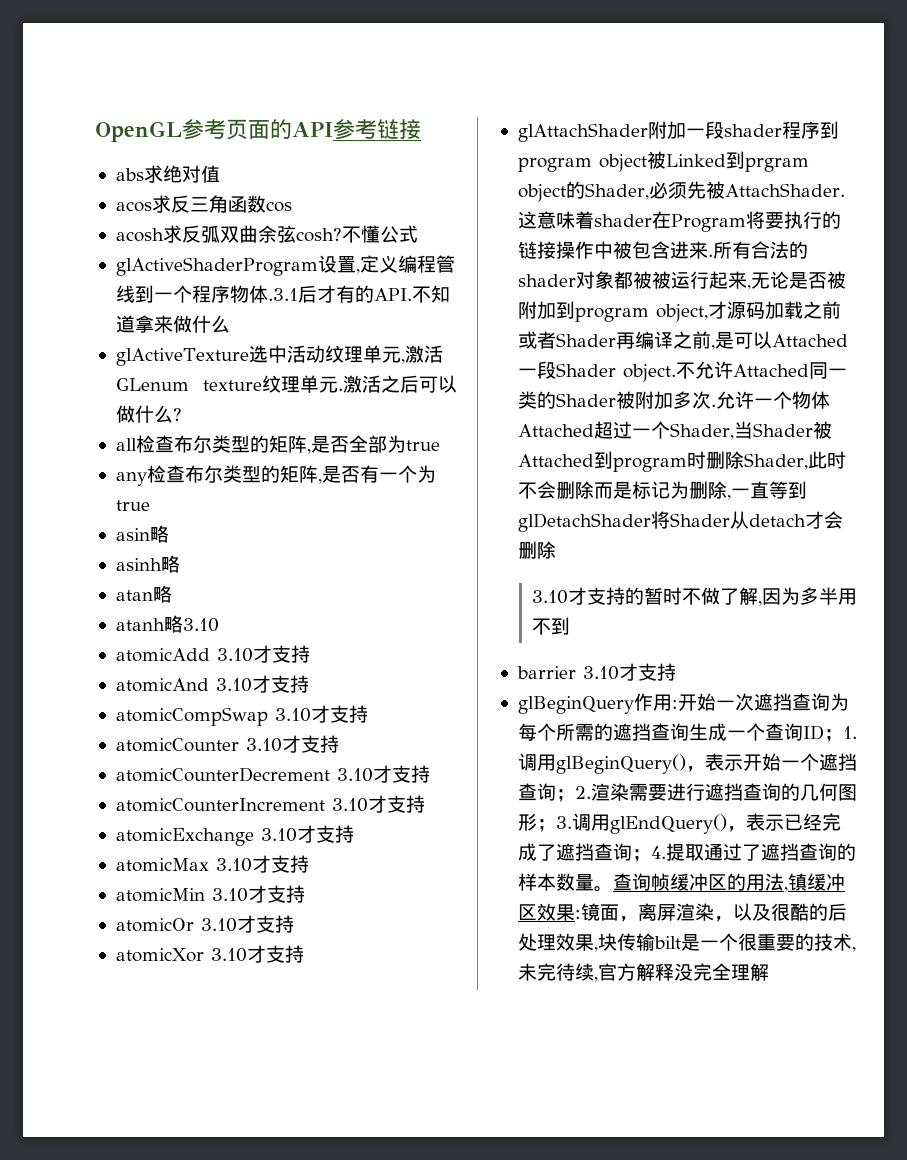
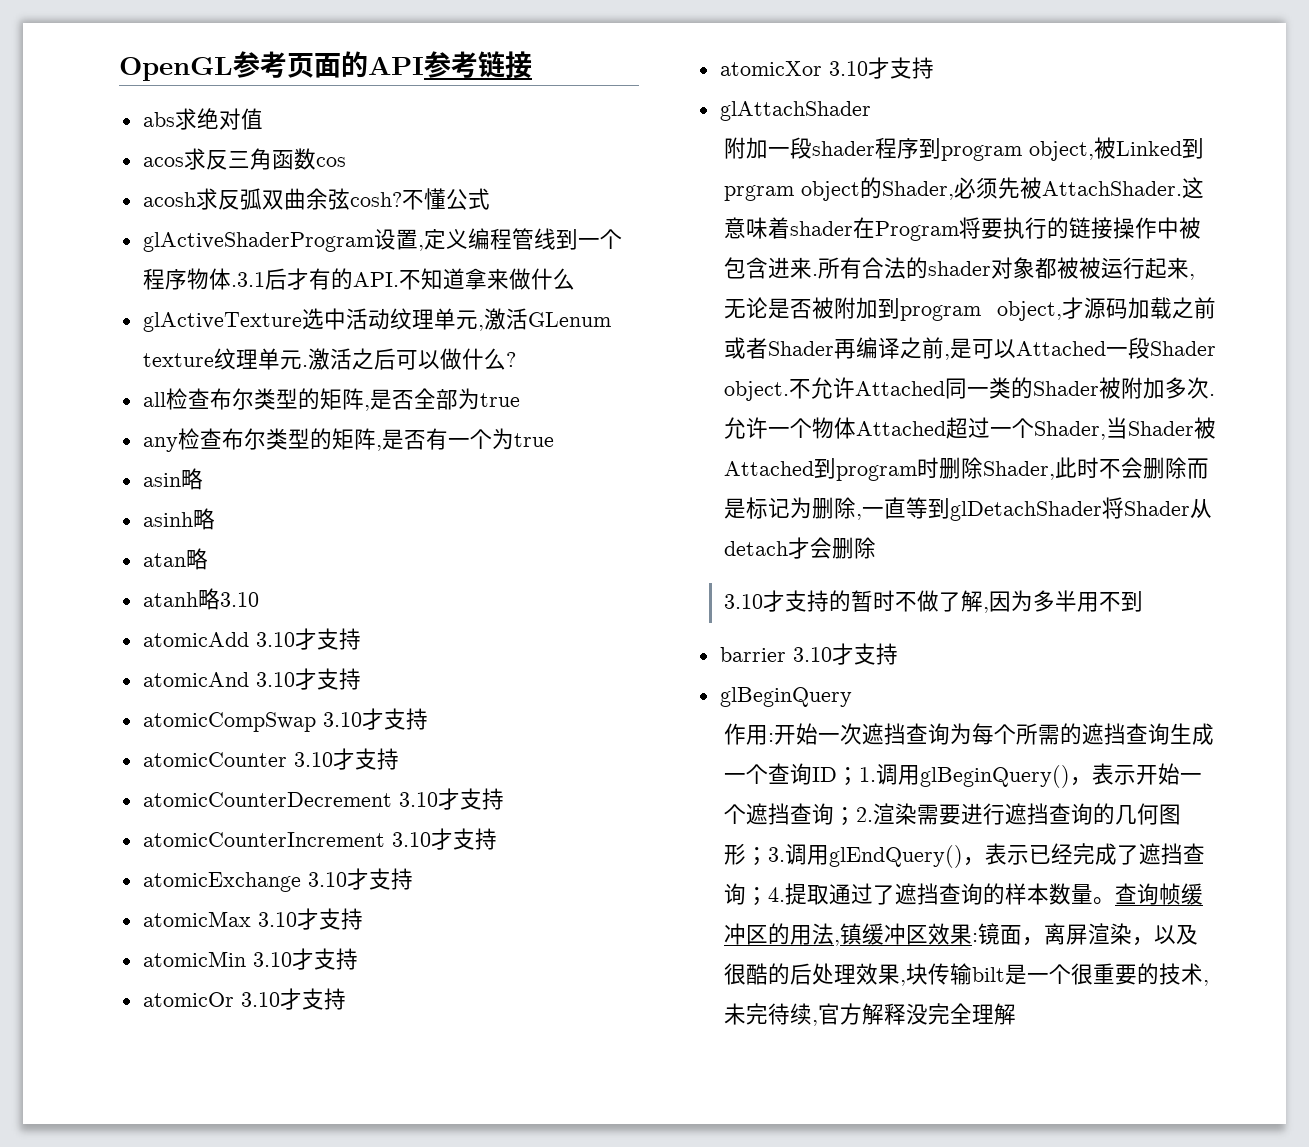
(648, 132) none -> (871, 111) //
[598,154,647,172] object -> [1028,141,1094,161] object,
(634, 705) none -> (852, 697) //

